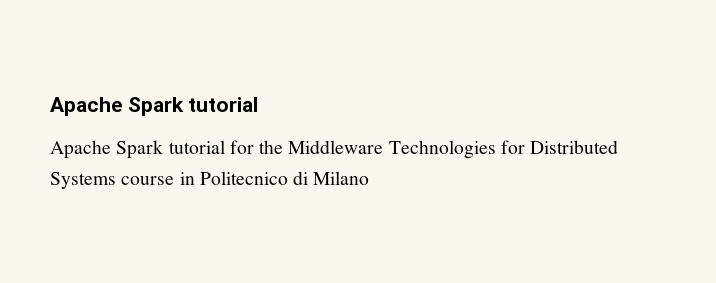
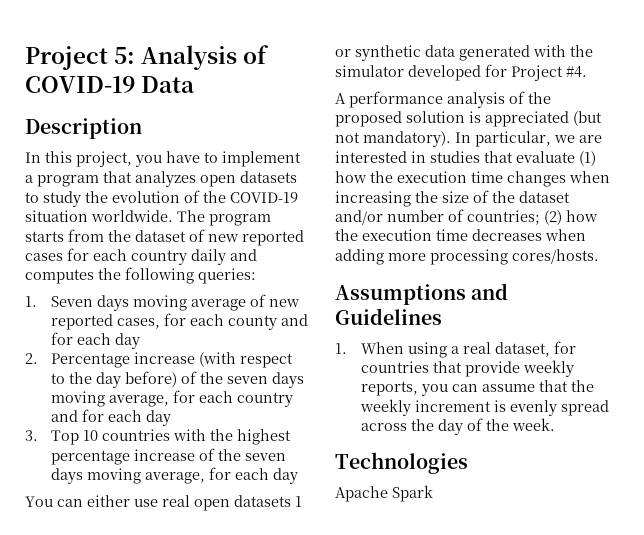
[50,97,259,116] [50,140,619,159] [50,171,370,189] Apache Spark tutorial // Apache Spark tutorial for the Middleware Technologies for Distributed Systems course in Politecnico di Milano -> [25,45,270,70] [25,76,196,93] [25,118,142,139] [25,151,301,167] [25,171,297,187] [25,190,298,207] [25,210,271,226] [25,229,304,246] [25,248,257,265] [25,267,256,284] [25,294,301,311] [51,313,309,330] [51,332,141,349] [25,352,294,368] [51,371,305,388] [51,390,294,407] [51,409,172,426] [25,429,292,445] [51,448,287,465] [51,467,299,484] [25,495,302,511] [335,45,593,61] [335,64,587,81] [335,91,551,108] [335,111,602,127] [335,131,602,147] [335,151,596,166] [335,171,610,187] [335,190,570,207] [335,209,598,225] [335,229,586,241] [335,249,599,265] [335,283,509,305] [335,308,442,325] [335,341,577,358] [361,360,575,377] [361,380,595,396] [360,399,610,416] [361,418,556,435] [335,452,468,474] [335,485,433,502] Project 5: Analysis of COVID-19 Data // Description // In this project, you have to implement a program that analyzes open datasets to study the evolution of the COVID-19 situation worldwide. The program starts from the dataset of new reported cases for each country daily and computes the following queries: // 1. Seven days moving average of new reported cases, for each county and for each day // 2. Percentage increase (with respect to the day before) of the seven days moving average, for each country and for each day // 3. Top 10 countries with the highest percentage increase of the seven days moving average, for each day // You can either use real open datasets 1 or synthetic data generated with the simulator developed for Project #4. // A performance analysis of the proposed solution is appreciated (but not mandatory). In particular, we are interested in studies that evaluate (1) how the execution time changes when increasing the size of the dataset and/or number of countries; (2) how the execution time decreases when adding more processing cores/hosts. // Assumptions and Guidelines // 1. When using a real dataset, for countries that provide weekly reports, you can assume that the weekly increment is evenly spread across the day of the week. // Technologies // Apache Spark

